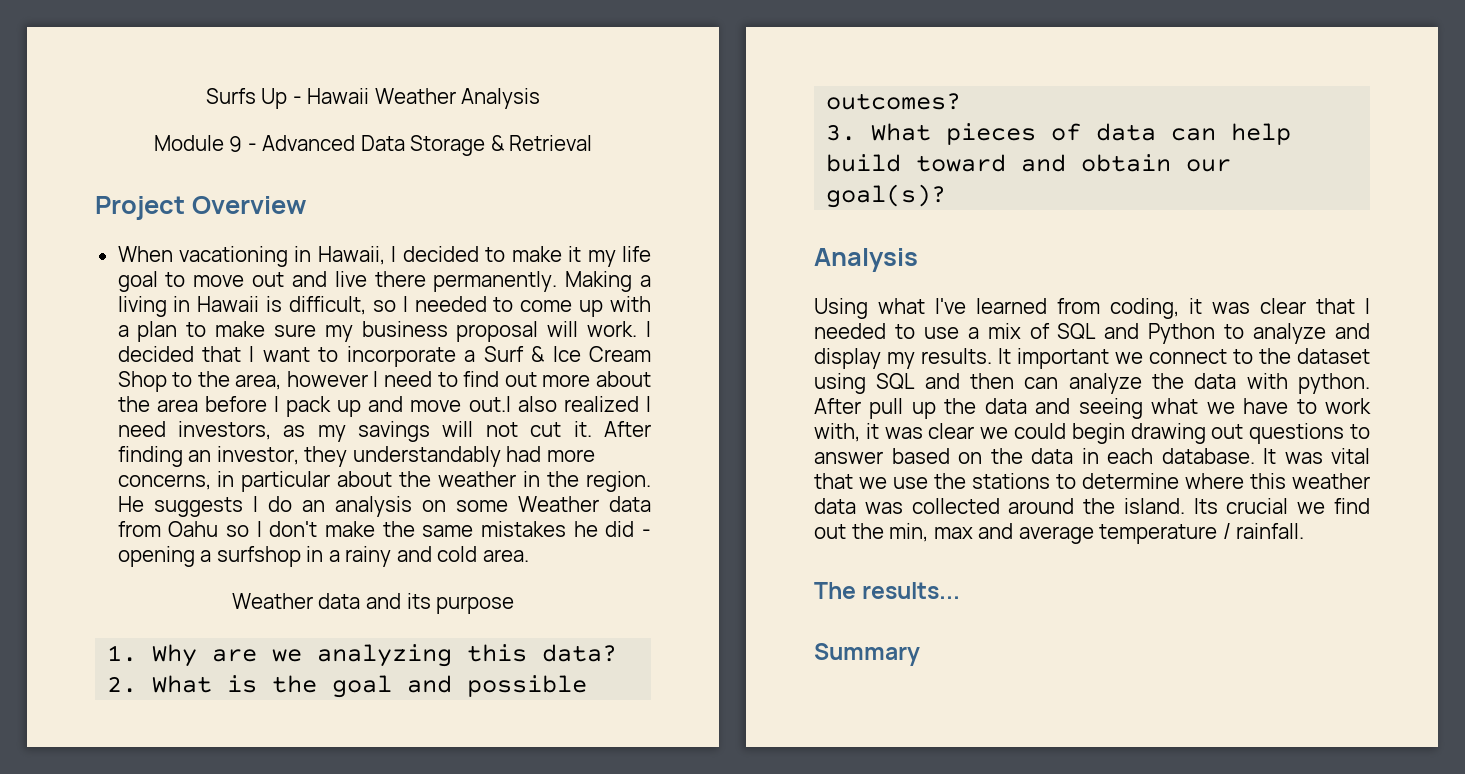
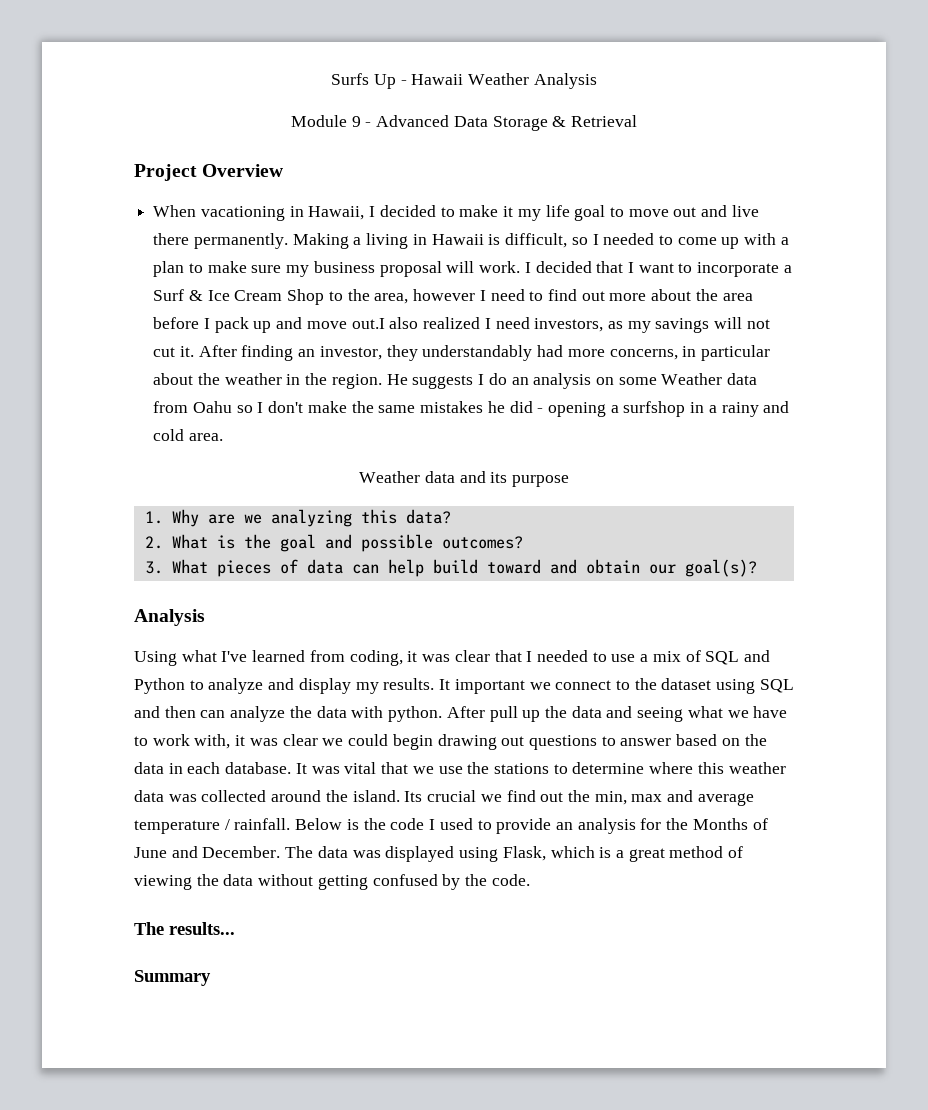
(1305, 531) none -> [295,818,768,834] [134,846,744,862] [134,874,530,890] Below is the code I used to provide an analysis for the Months of June and December. The data was displayed using Flask, which is a great method of viewing the data without getting confused by the code.

